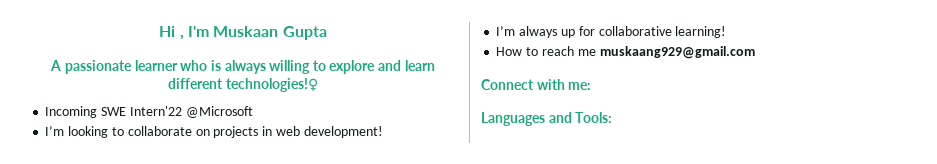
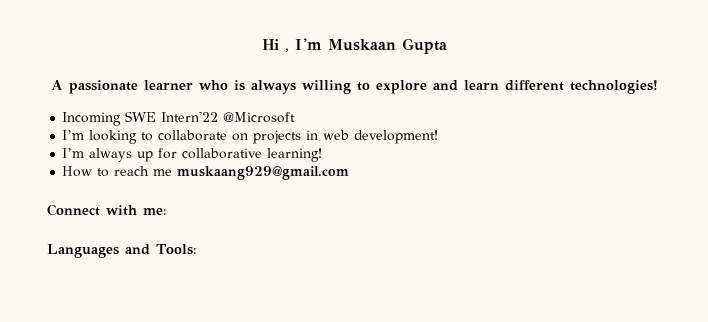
[225,78,318,92] technologies!♀ -> [569,80,658,94] technologies!

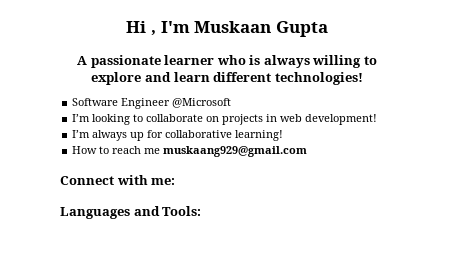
[62,111,219,126] Incoming SWE Intern'22 -> [72,98,171,109] Software Engineer

